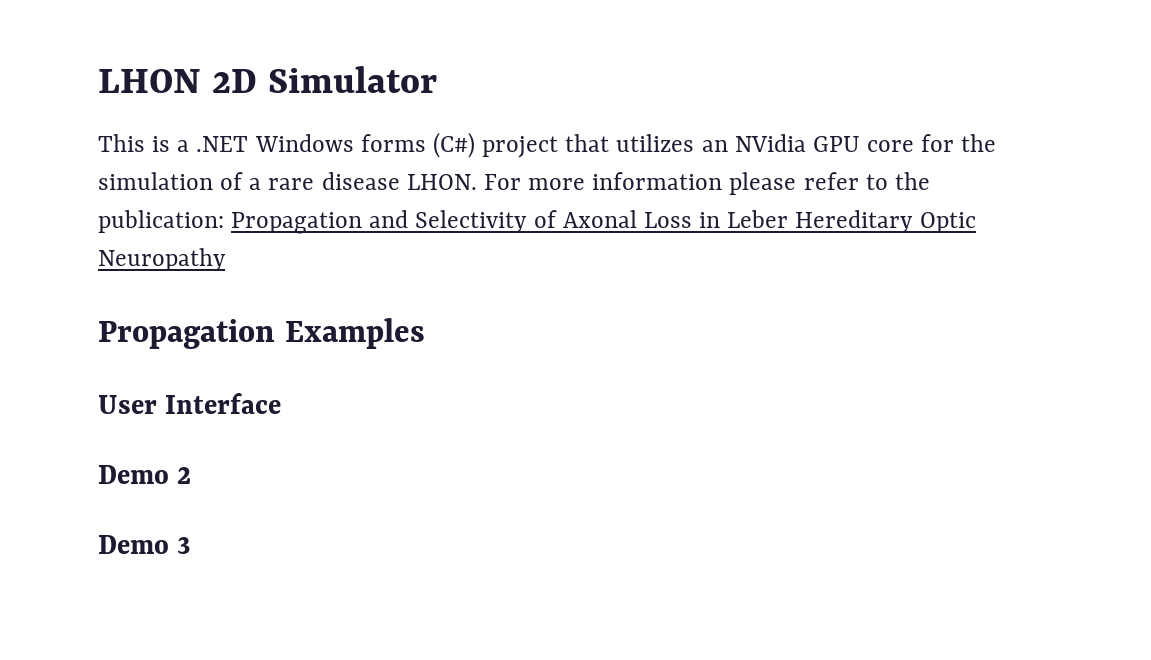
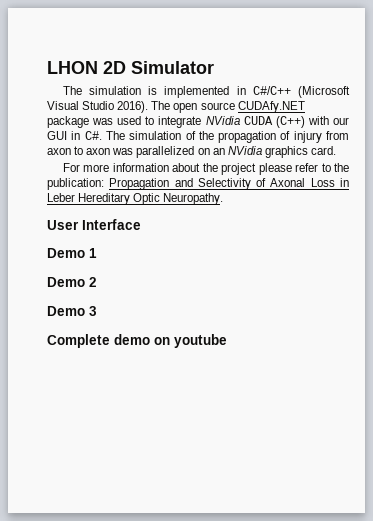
[98,132,997,158] [98,172,723,190] This is a .NET Windows forms (C#) project that utilizes an NVidia GPU core for the simulation of a rare disease LHON. For more information -> [62,86,350,98] [47,101,305,113] [47,116,349,128] [47,131,350,143] [47,146,336,158] [62,163,257,175] The simulation is implemented in C#/C++ (Microsoft Visual Studio 2016). The open source CUDAfy.NET package was used to integrate NVidia CUDA (C++) with our GUI in C#. The simulation of the propagation of injury from axon to axon was parallelized on an NVidia graphics card. // For more information about the project
[98,248,226,271] [98,318,425,349] Neuropathy // Propagation Examples -> [163,193,224,205] Neuropathy.
(282, 403) none -> [47,248,97,258] // Demo 1
(191, 545) none -> [47,334,227,348] // Complete demo on youtube

